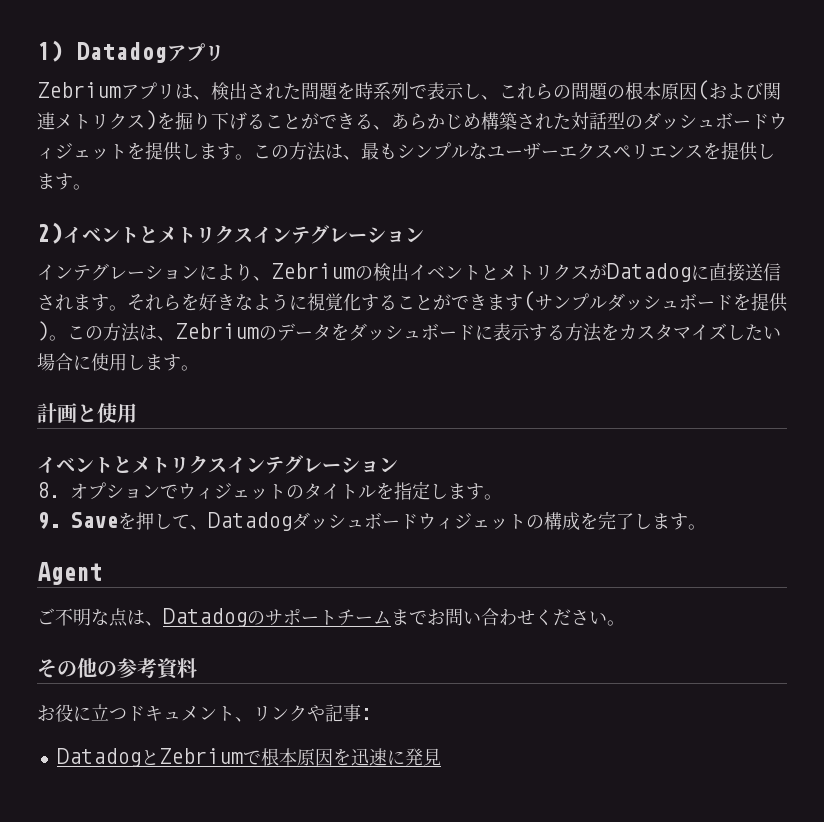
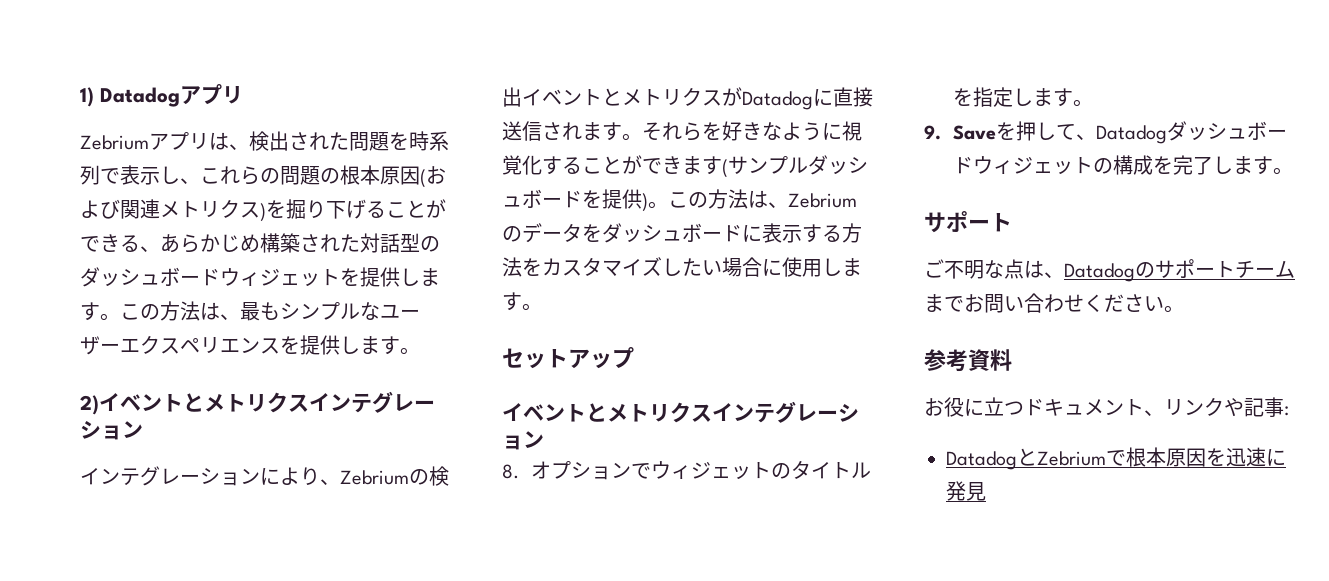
[37,403,137,423] 計画と使用 -> [502,347,634,369] セットアップ
[37,562,102,585] Agent -> [924,211,1012,233] サポート
[37,658,117,678] その他の -> (1184, 309) none

